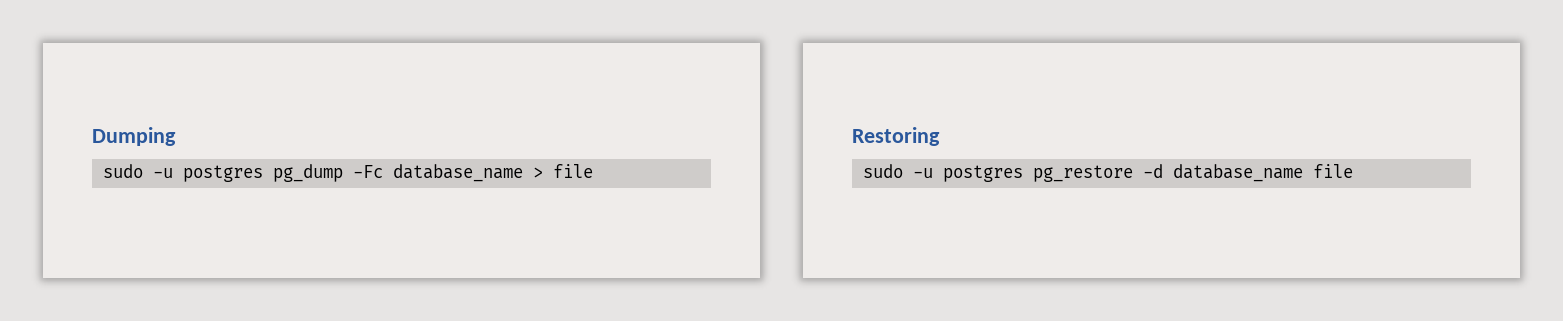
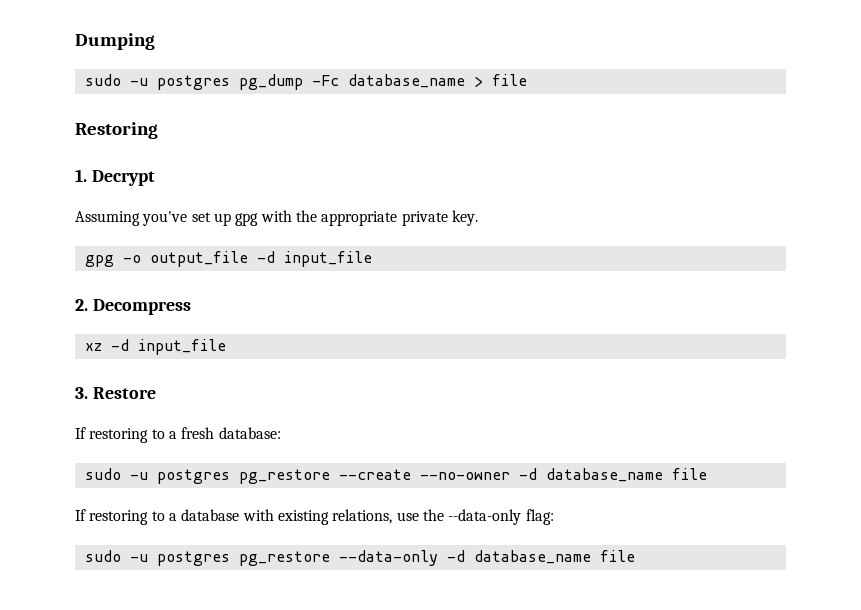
[863,164,1354,182] // sudo -u postgres pg_restore -d database_name file -> [75,169,155,186] [75,210,478,226] [84,251,372,267] [75,299,191,315] [84,339,226,355] [75,387,156,399] [75,427,281,443] [84,468,707,484] [75,509,554,525] [84,550,635,566] // 1. Decrypt // Assuming you've set up gpg with the appropriate private key. // gpg -o output_file -d input_file // 2. Decompress // xz -d input_file // 3. Restore // If restoring to a fresh database: // sudo -u postgres pg_restore --create --no-owner -d database_name file // If restoring to a database with existing relations, use the --data-only flag: // sudo -u postgres pg_restore --data-only -d database_name file

